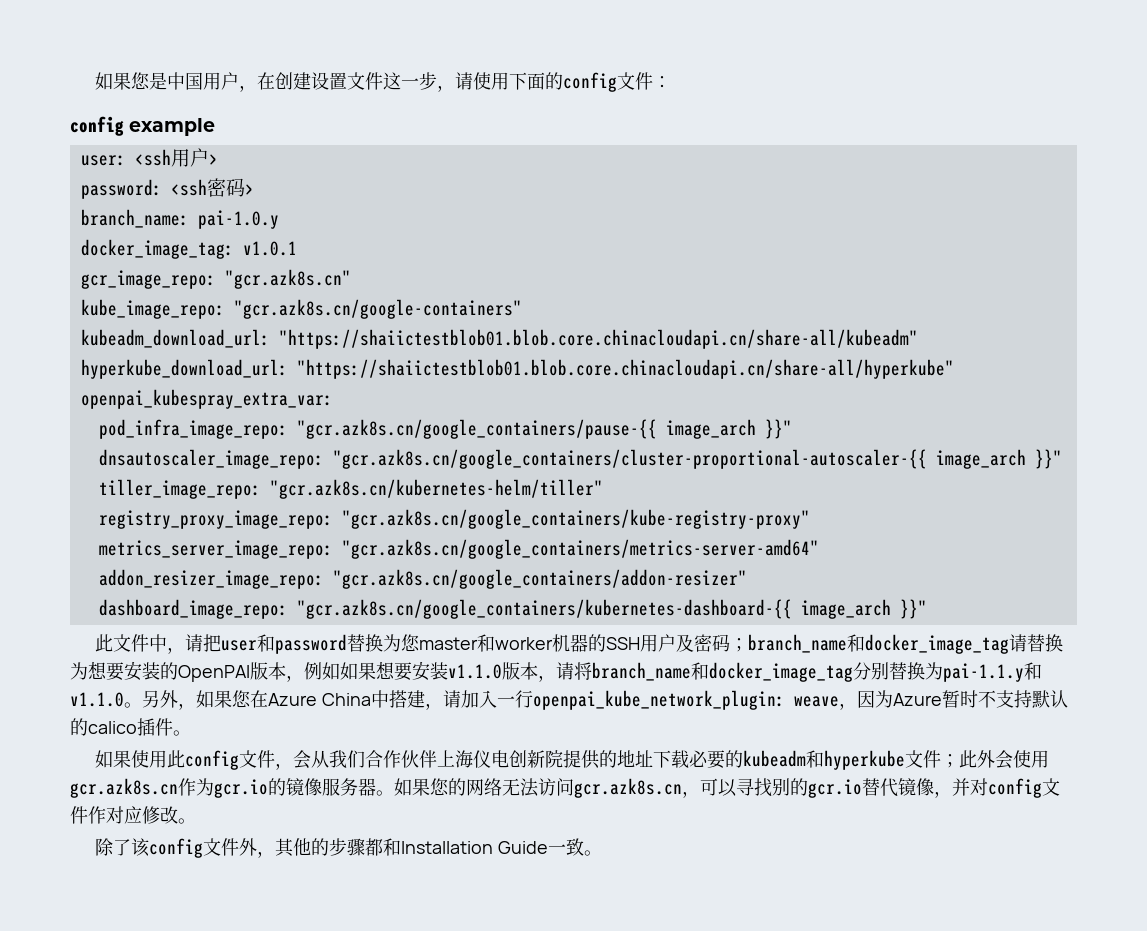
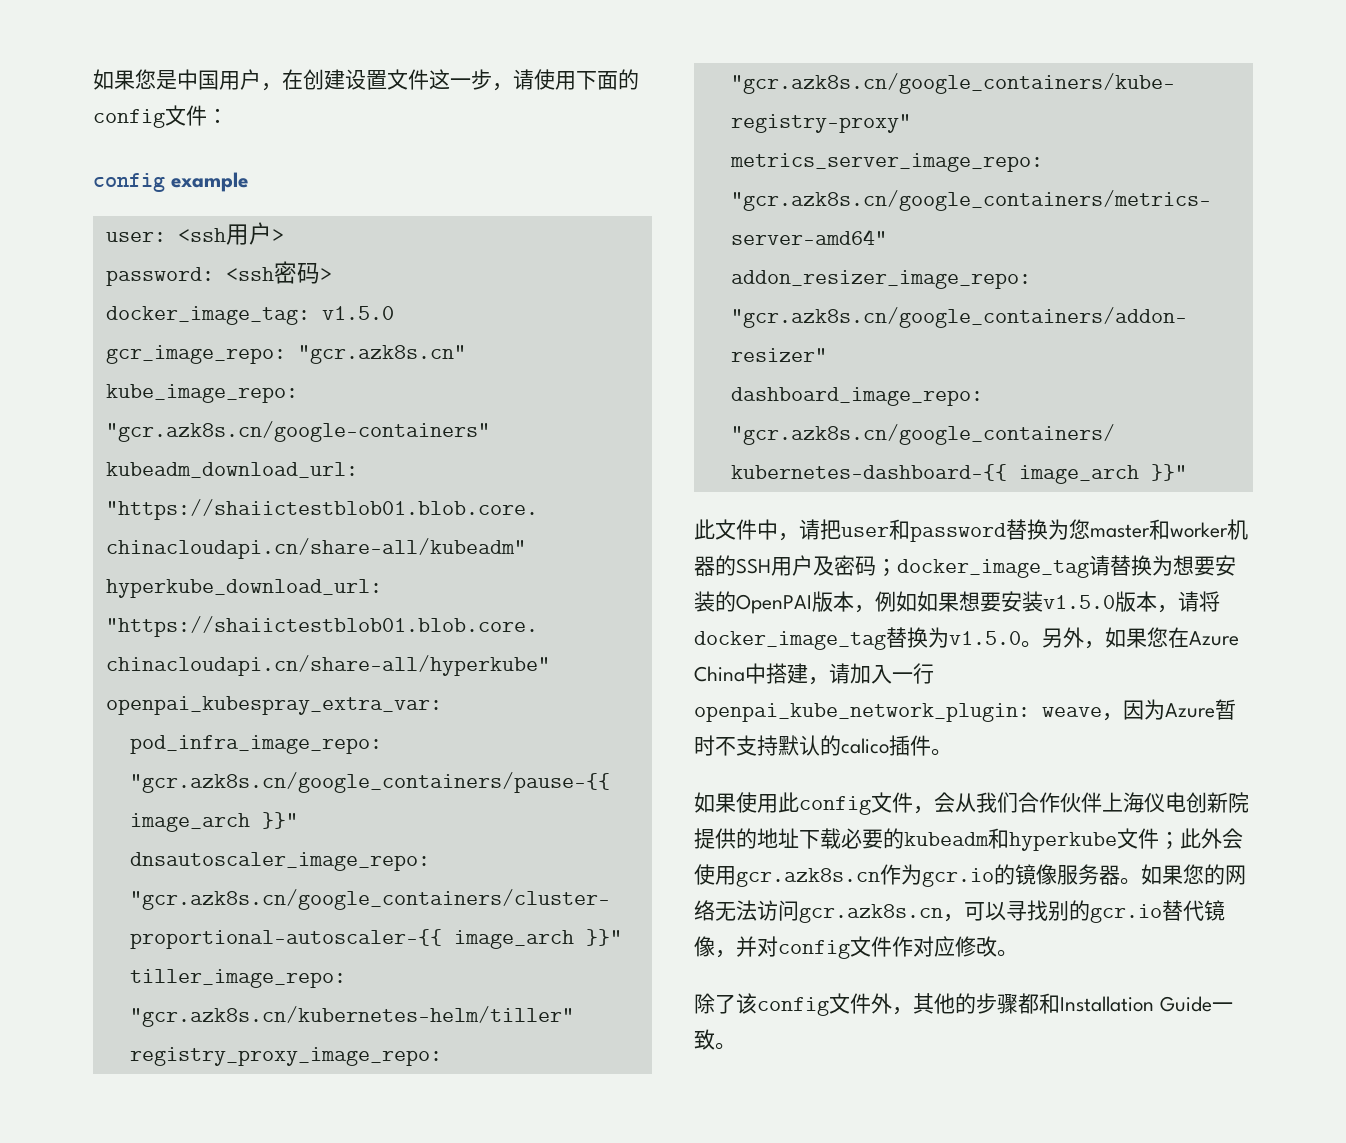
[80,209,279,229] // branch_name: pai-1.0.y -> (332, 274) none
[242,241,297,256] v1.0.1 -> [321,306,394,320] v1.5.0
[748,634,866,653] branch_name和 -> (897, 567) none
[448,664,502,679] v1.1.0 -> [1043,595,1115,609] v1.5.0
[592,662,1042,682] [70,692,124,707] branch_name和docker_image_tag分别替换为pai-1.1.y和v1.1.0 -> [694,627,1021,650] docker_image_tag替换为v1.5.0

